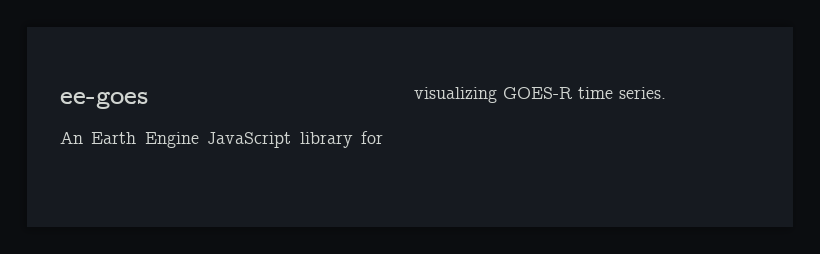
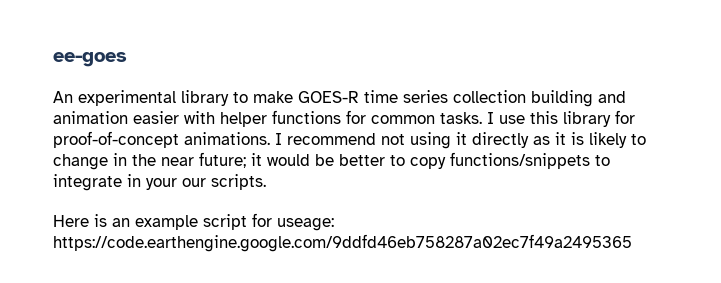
[91,131,383,148] [414,87,666,103] Earth Engine JavaScript library for visualizing GOES-R time series. -> [78,90,626,107] [53,110,635,127] [53,131,646,149] [53,152,610,170] [53,174,266,191] [53,213,334,231] [53,234,632,252] experimental library to make GOES-R time series collection building and animation easier with helper functions for common tasks. I use this library for proof-of-concept animations. I recommend not using it directly as it is likely to change in the near future; it would be better to copy functions/snippets to integrate in your our scripts. // Here is an example script for useage: https://code.earthengine.google.com/9ddfd46eb758287a02ec7f49a2495365

